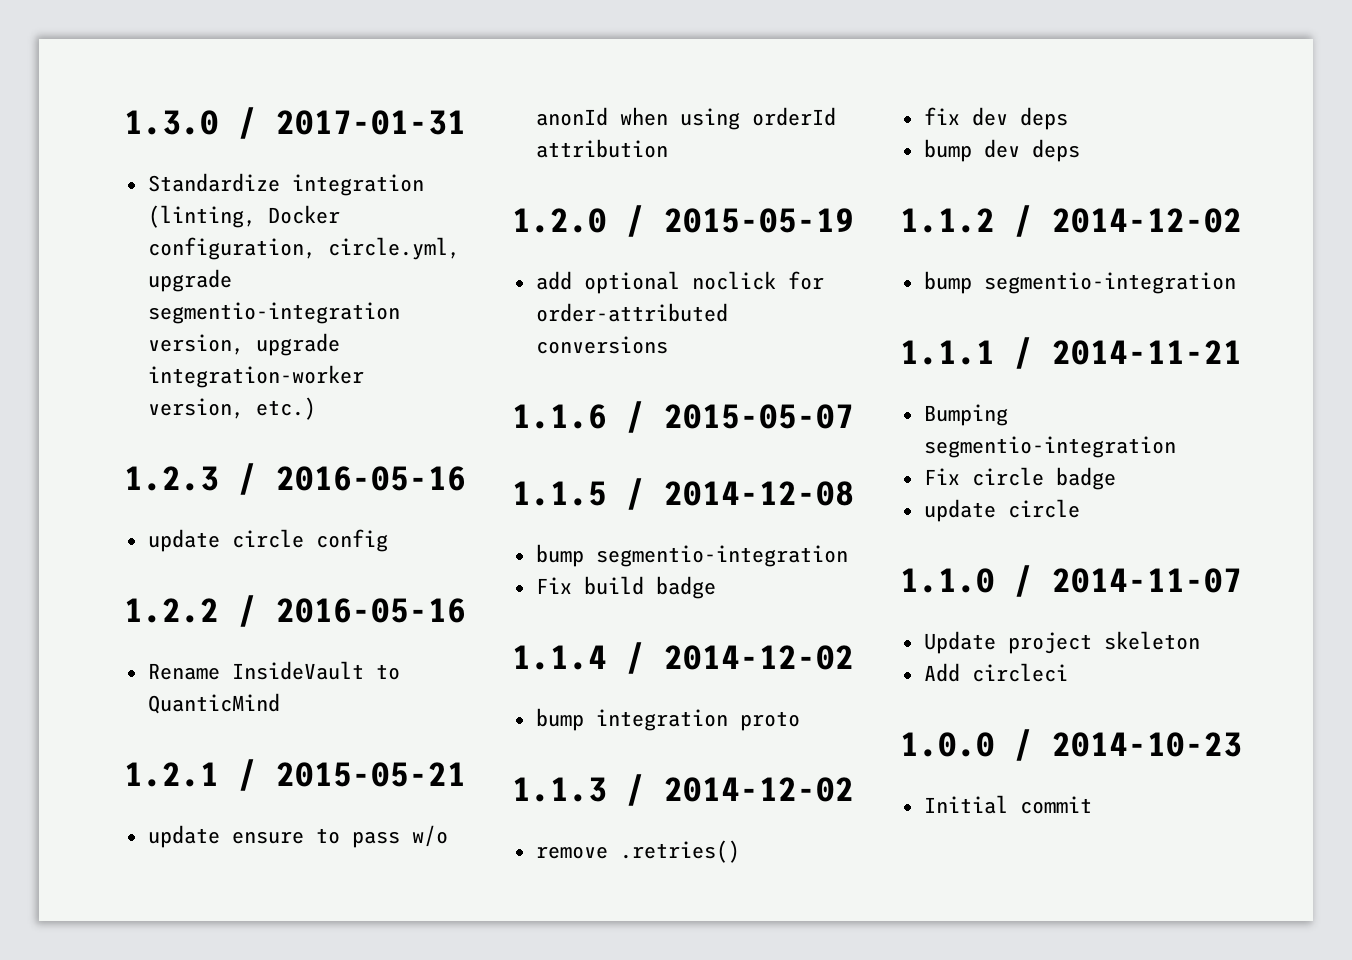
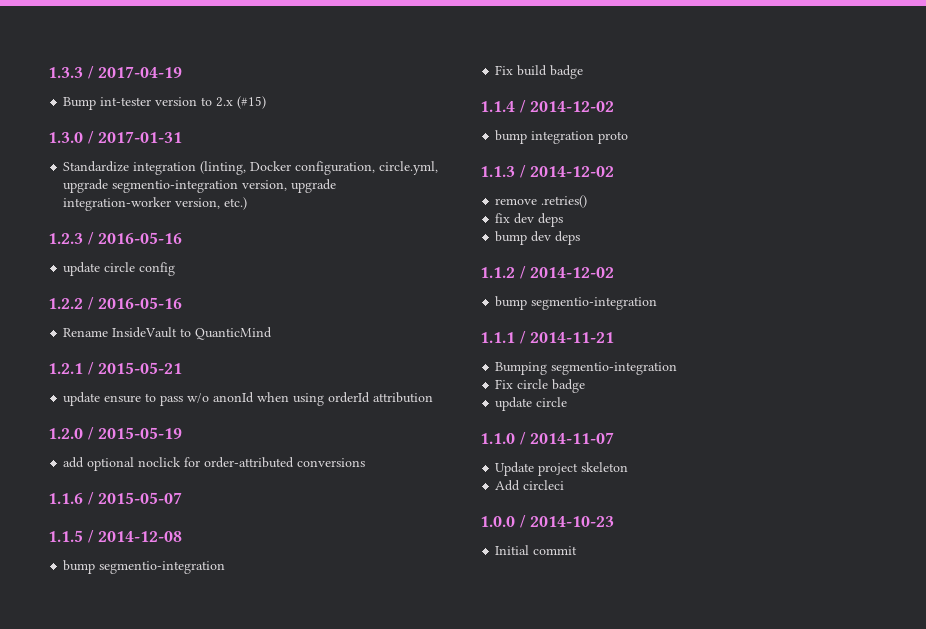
(124, 122) none -> [48,66,183,79] [63,96,267,110] 1.3.3 / 2017-04-19 // Bump int-tester version to 2.x (#15) //

